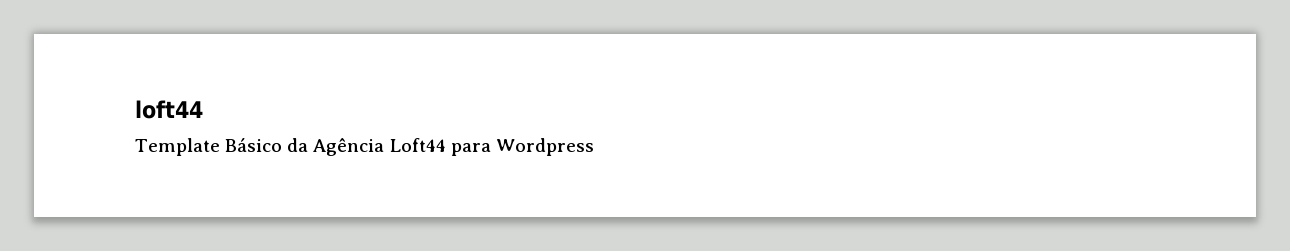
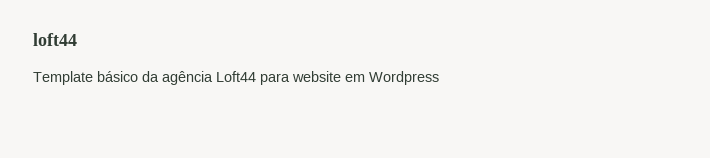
[225,138,491,156] Básico da Agência Loft44 para -> [97,71,365,85] básico da agência Loft44 para website em

